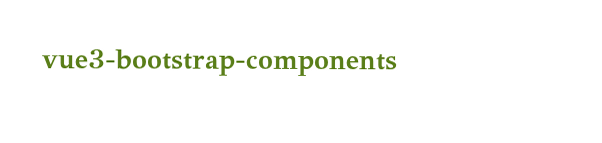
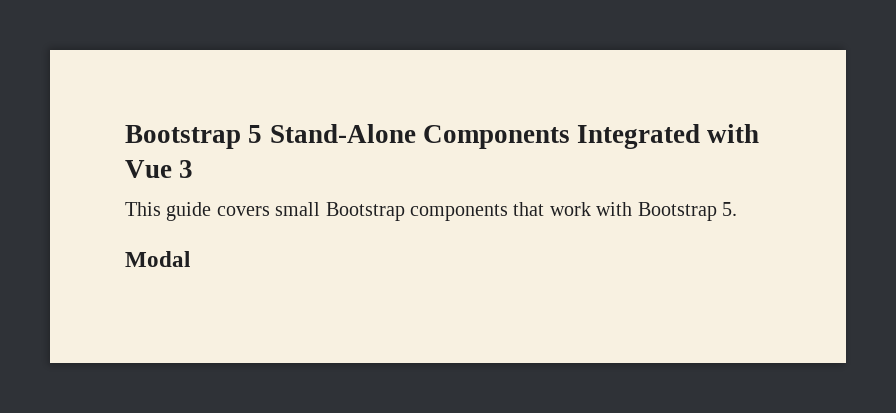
[41,49,398,77] vue3-bootstrap-components -> [125,124,760,149] [125,160,194,178] [125,202,737,221] [125,251,190,267] Bootstrap 5 Stand-Alone Components Integrated with Vue 3 // This guide covers small Bootstrap components that work with Bootstrap 5. // Modal

